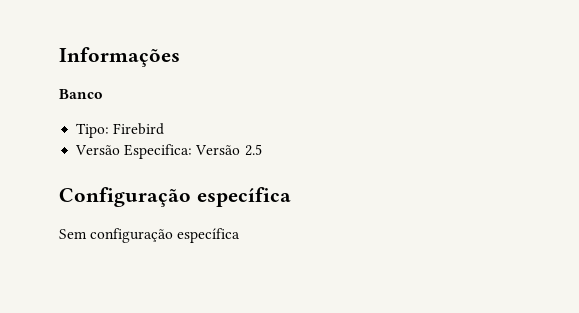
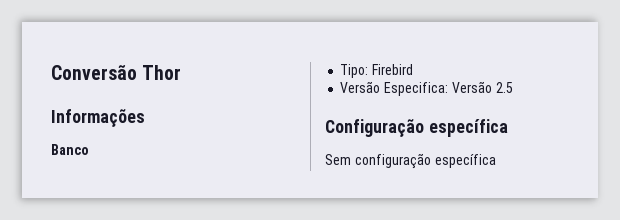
(59, 57) none -> [51,65,182,80] Conversão Thor //

